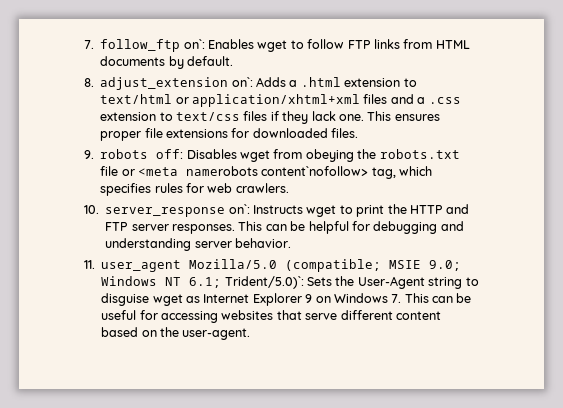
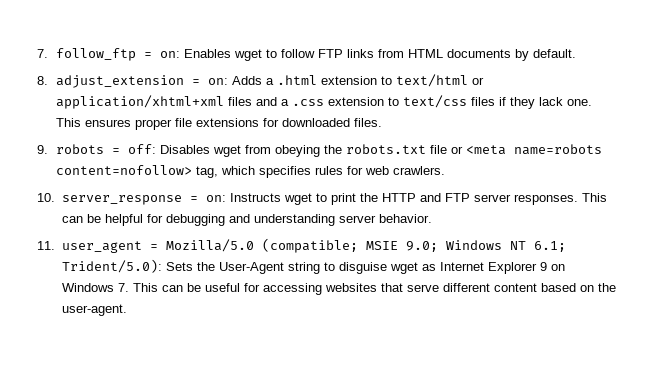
[183,39,205,49] on`: -> [143,51,180,58] = on:
[231,77,253,87] on`: -> [191,78,228,85] = on:
(149, 154) none -> [111,148,120,154] =
[186,166,369,176] namerobots content`nofollow> -> [513,144,602,155] [55,165,192,175] name=robots content=nofollow>
[228,204,250,214] on`: -> [189,195,226,202] = on:
(182, 266) none -> [149,244,158,250] =
[224,276,304,289] Trident/5.0)`: -> [61,259,162,273] Trident/5.0):

